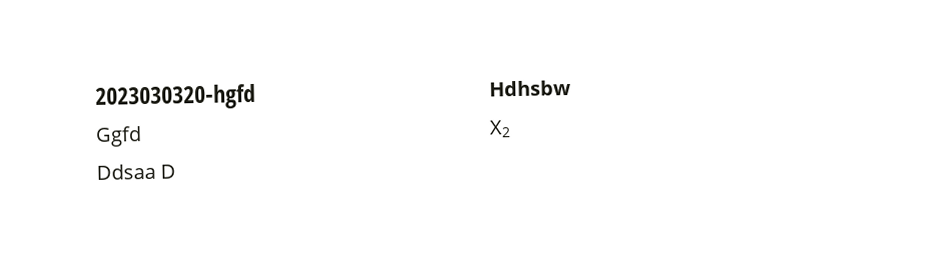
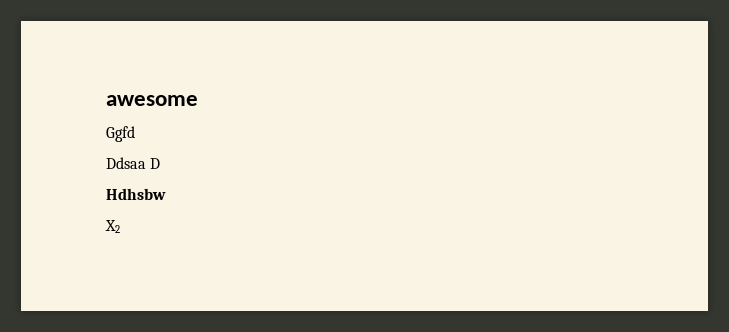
[95,83,256,111] 2023030320-hgfd -> [106,95,198,106] awesome

